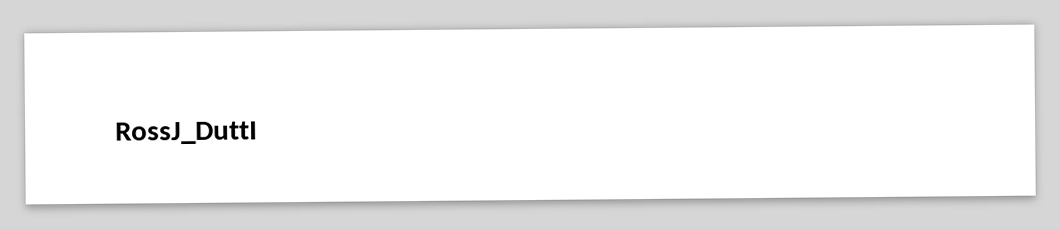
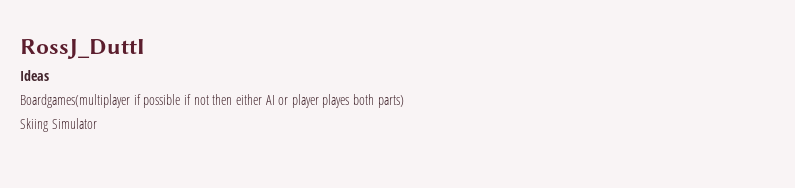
(258, 133) none -> [20,70,49,81] [20,94,404,108] [20,118,97,132] // Ideas // Boardgames(multiplayer if possible if not then either AI or player playes both parts) // Skiing Simulator

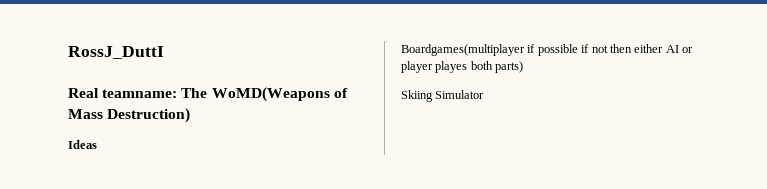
(145, 49) none -> [68,87,348,102] [68,108,191,123] // Real teamname: The WoMD(Weapons of Mass Destruction)

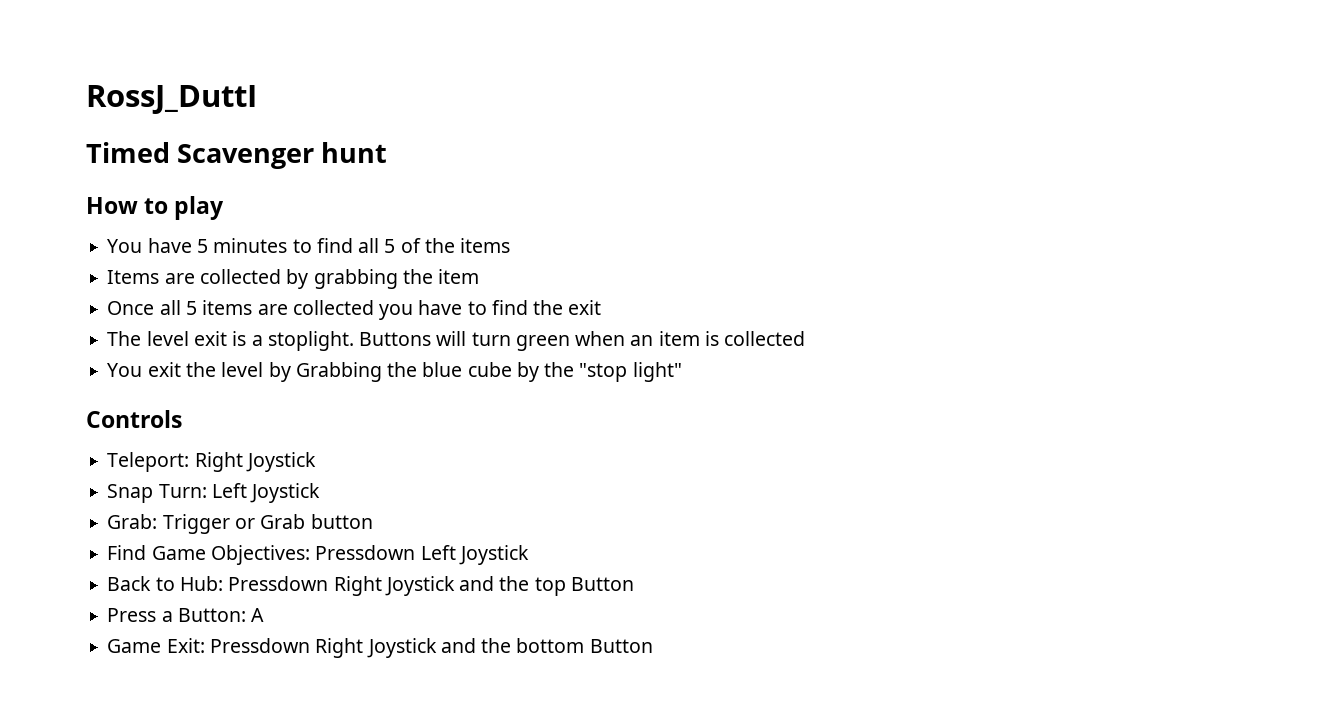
[68,87,348,102] [68,108,191,123] [68,140,97,149] [401,44,693,56] [401,61,524,73] [401,90,485,102] Real teamname: The WoMD(Weapons of Mass Destruction) // Ideas // Boardgames(multiplayer if possible if not then either AI or player playes both parts) // Skiing Simulator -> [86,142,388,169] [86,196,225,220] [107,238,511,253] [107,269,480,289] [107,300,602,320] [107,331,806,351] [107,362,682,382] [86,410,182,428] [107,452,316,472] [107,483,321,503] [107,514,373,534] [107,545,529,565] [107,576,634,596] [107,608,265,622] [107,638,653,658] Timed Scavenger hunt // How to play // You have 5 minutes to find all 5 of the items // Items are collected by grabbing the item // Once all 5 items are collected you have to find the exit // The level exit is a stoplight. Buttons will turn green when an item is collected // You exit the level by Grabbing the blue cube by the "stop light" // Controls // Teleport: Right Joystick // Snap Turn: Left Joystick // Grab: Trigger or Grab button // Find Game Objectives: Pressdown Left Joystick // Back to Hub: Pressdown Right Joystick and the top Button // Press a Button: A // Game Exit: Pressdown Right Joystick and the bottom Button

